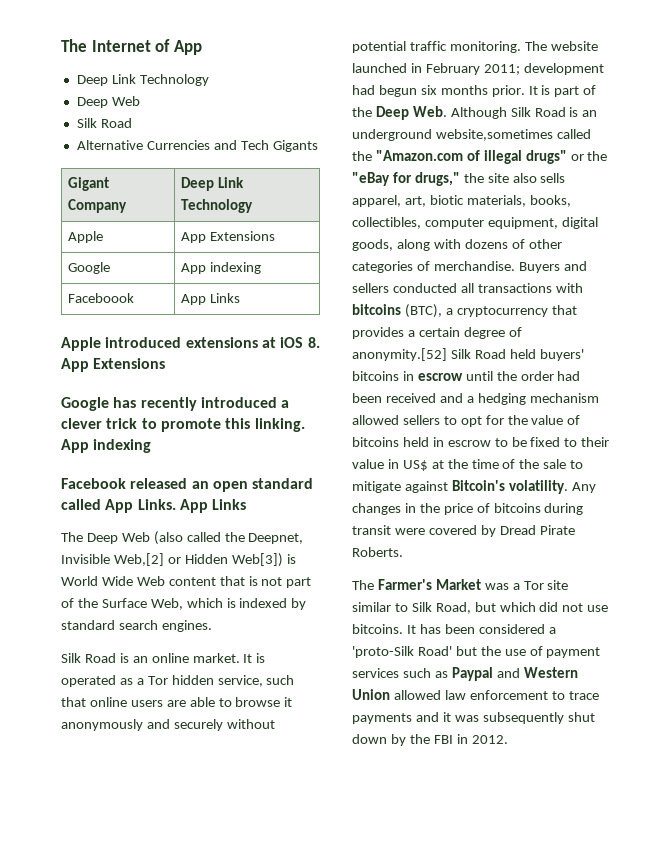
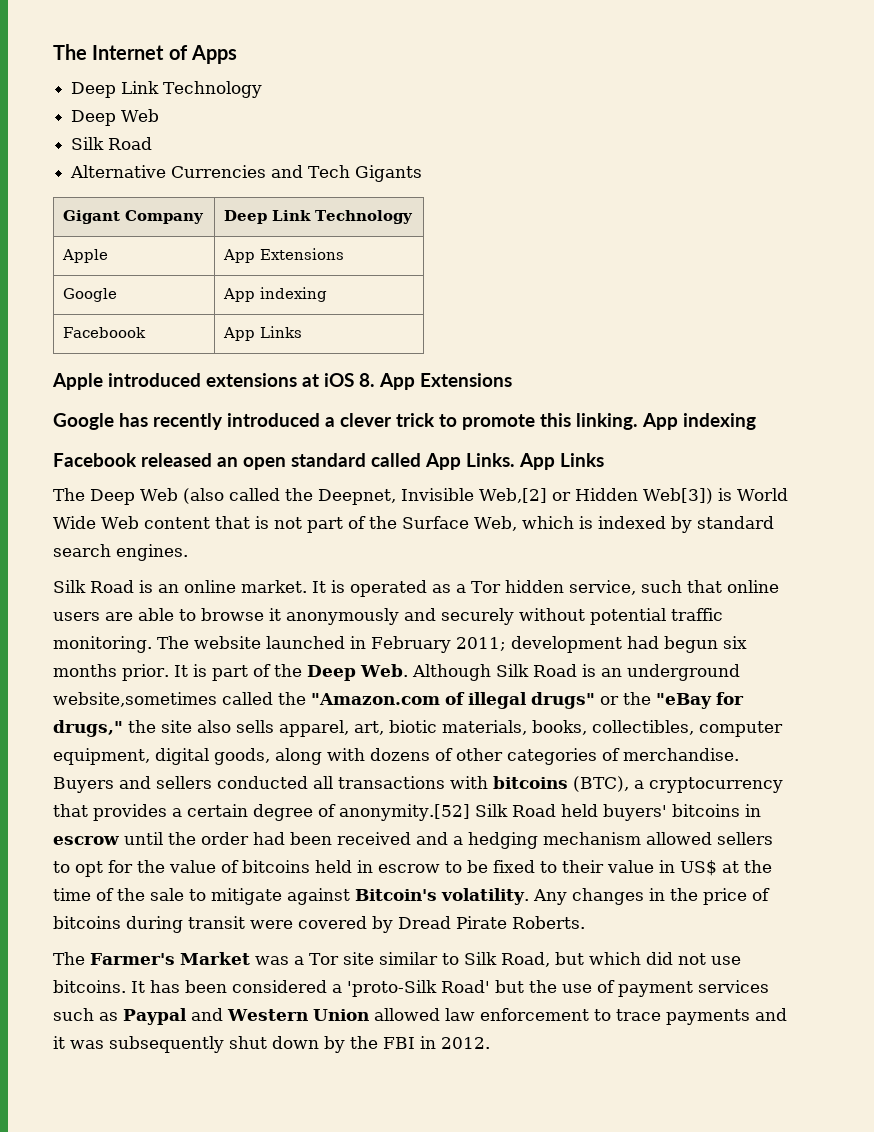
[173,40,202,55] App -> [190,45,237,64] Apps

